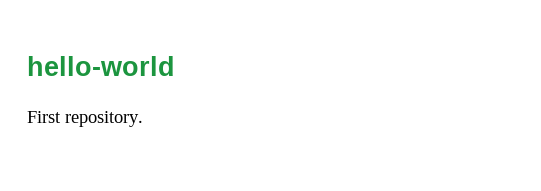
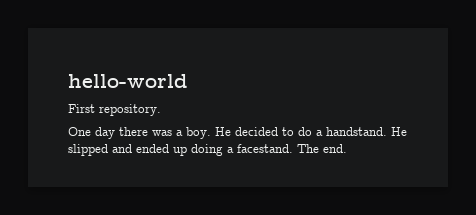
(143, 119) none -> [68,127,407,139] [68,144,347,156] // One day there was a boy. He decided to do a handstand. He slipped and ended up doing a facestand. The end.

